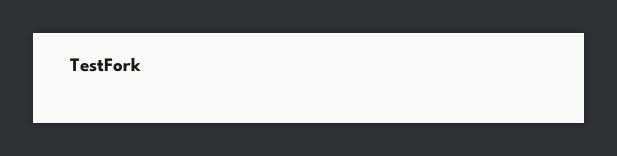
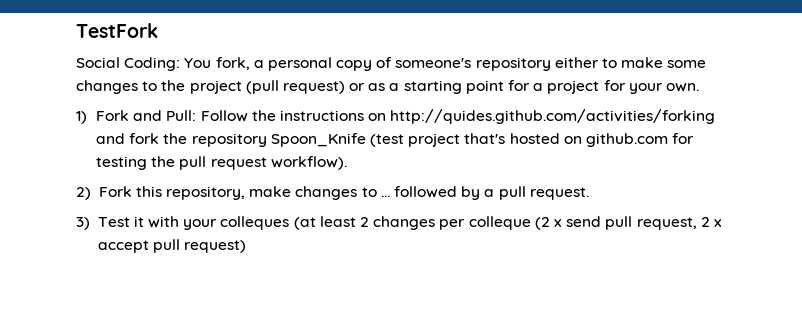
(141, 64) none -> [76,57,707,71] [76,80,699,94] [76,109,716,124] [96,133,695,147] [96,156,347,170] [76,186,589,200] [76,216,722,230] [97,239,247,253] // Social Coding: You fork, a personal copy of someone's repository either to make some changes to the project (pull request) or as a starting point for a project for your own. // 1) Fork and Pull: Follow the instructions on http://quides.github.com/activities/forking and fork the repository Spoon_Knife (test project that's hosted on github.com for testing the pull request workflow). // 2) Fork this repository, make changes to ... followed by a pull request. // 3) Test it with your colleques (at least 2 changes per colleque (2 x send pull request, 2 x accept pull request)

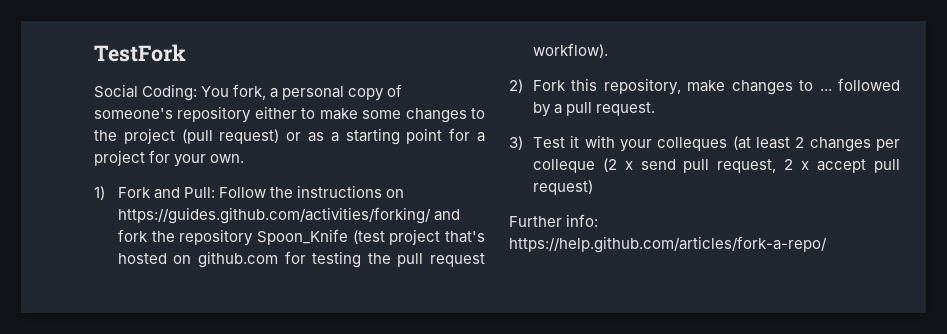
[390,109,716,124] http://quides.github.com/activities/forking -> [117,207,431,224] https://guides.github.com/activities/forking/
(247, 246) none -> [509,214,599,227] [509,236,827,253] // Further info: https://help.github.com/articles/fork-a-repo/

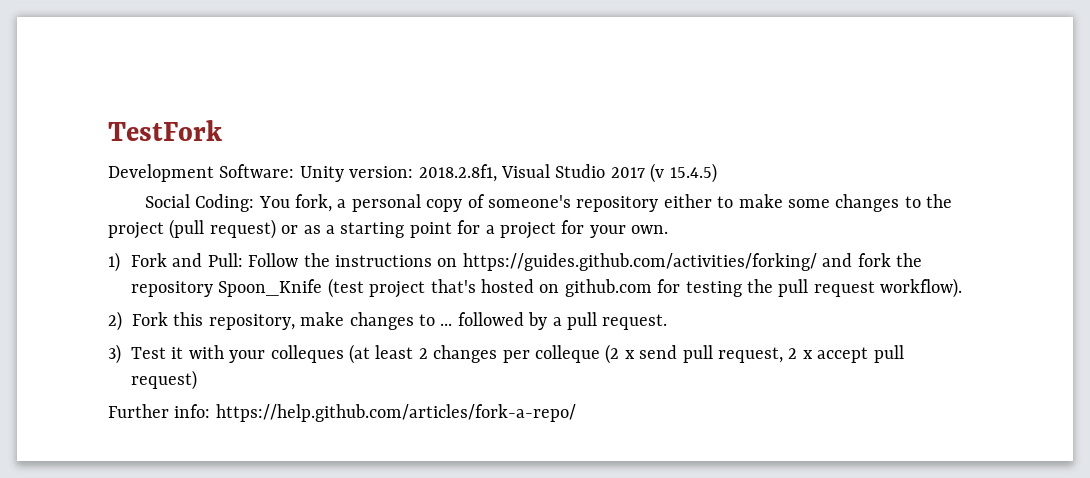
(186, 53) none -> [108,163,717,183] // Development Software: Unity version: 2018.2.8f1, Visual Studio 2017 (v 15.4.5)

